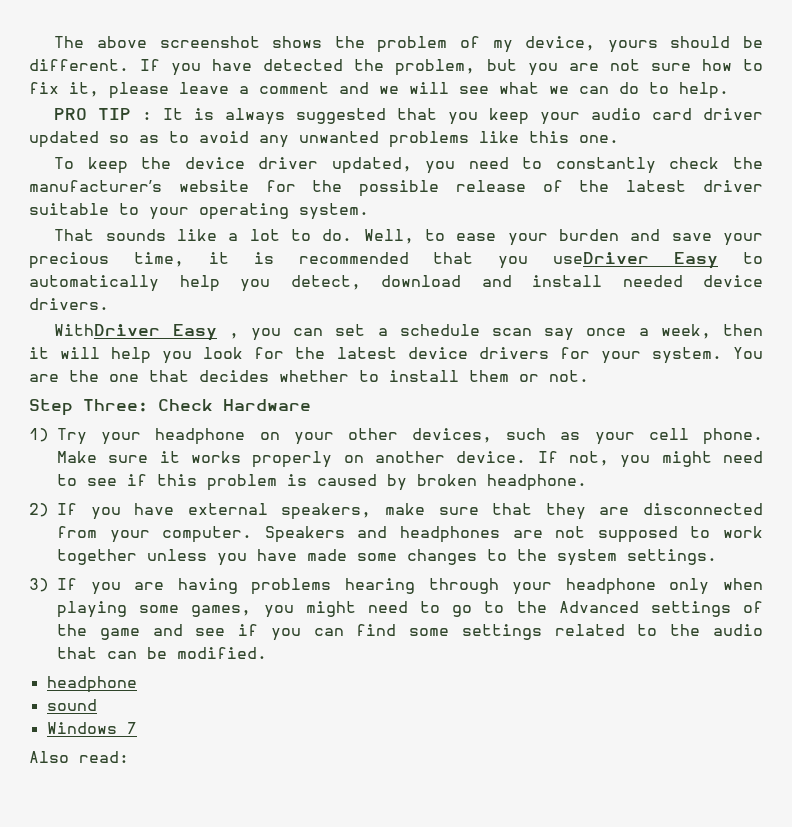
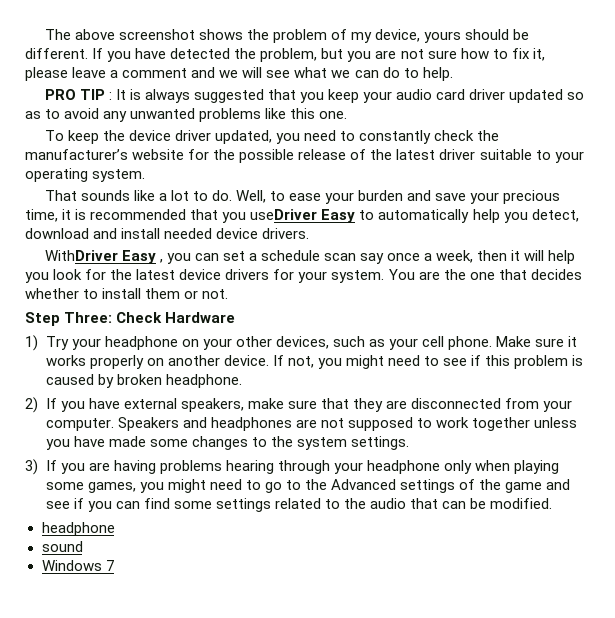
[29,751,129,763] // Also read: -> (114, 565) none

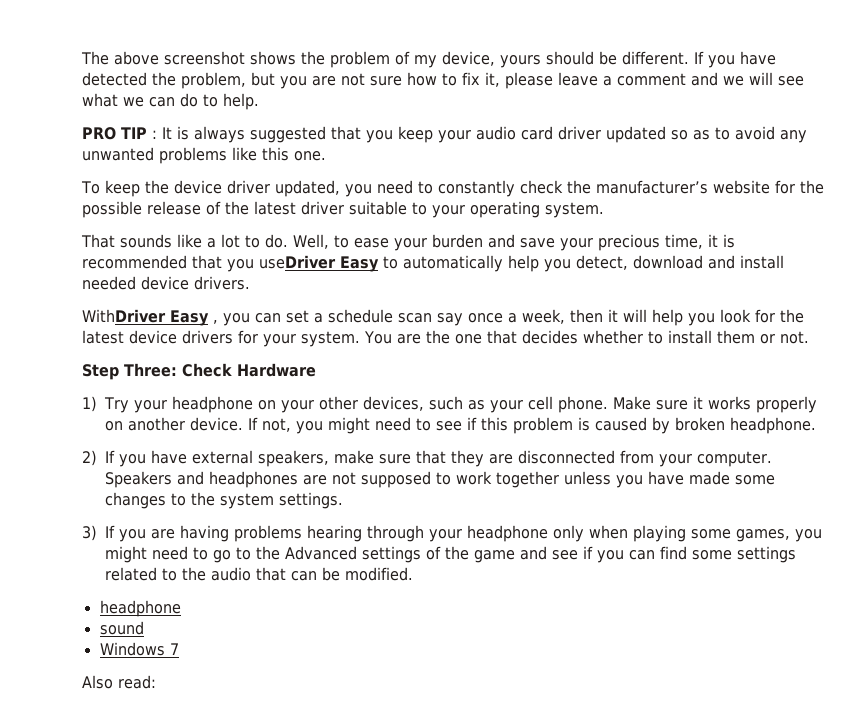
(114, 565) none -> [82,675,156,689] // Also read:

